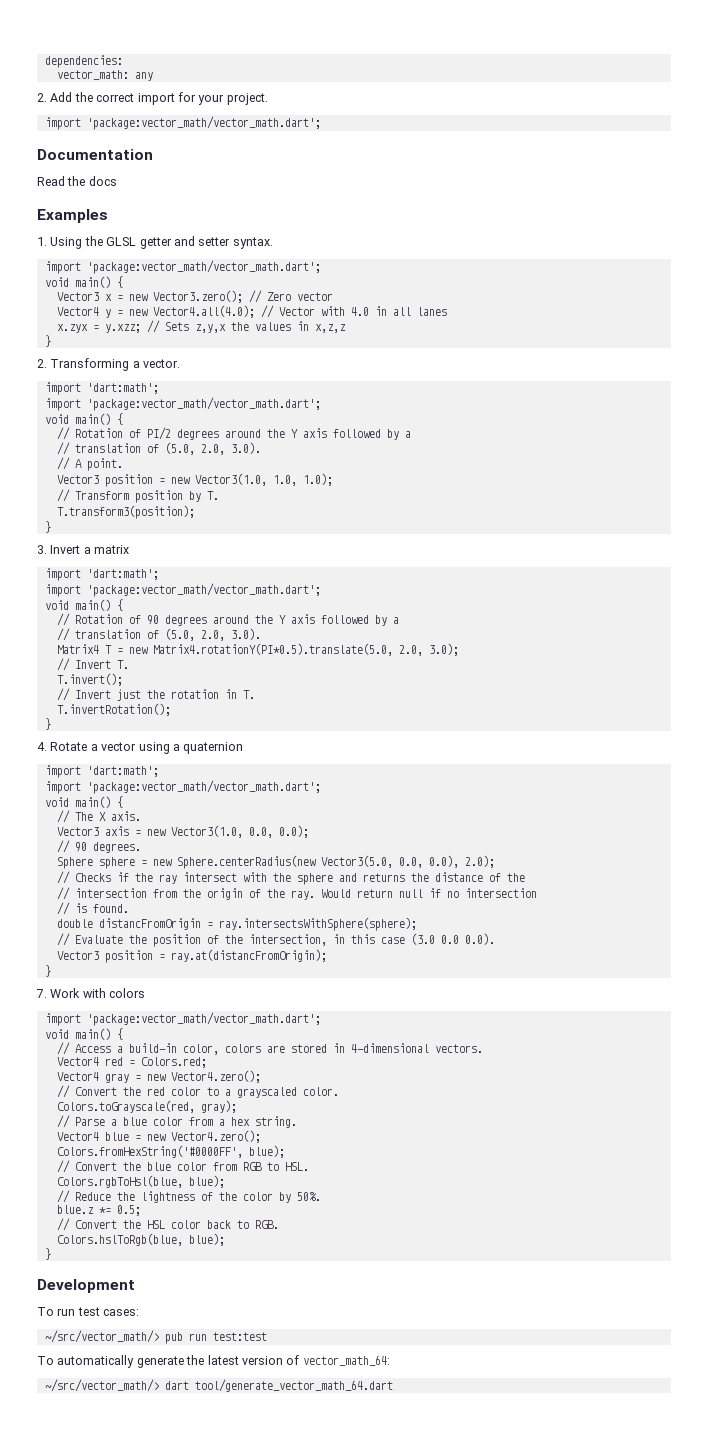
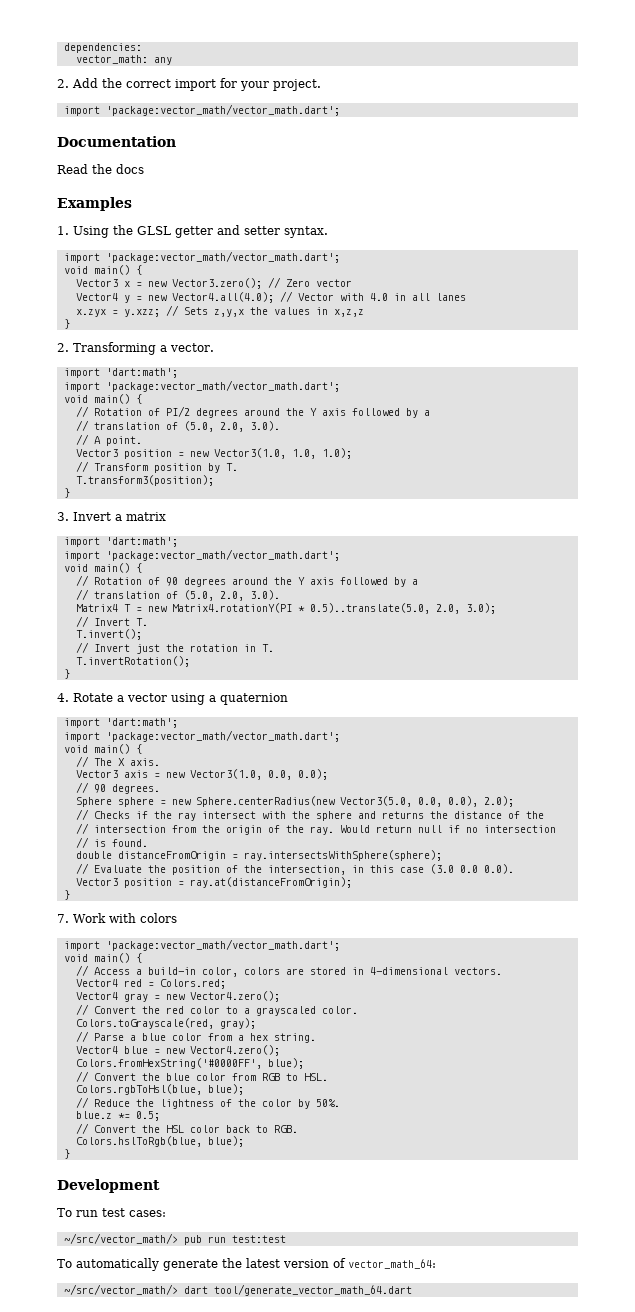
[152,643,393,656] Matrix4.rotationY(PI*0.5).translate(5.0, -> [171,603,430,614] Matrix4.rotationY(PI * 0.5)..translate(5.0,
[98,918,201,930] distancFromOrigin -> [117,851,226,861] distanceFromOrigin
[170,949,327,962] ray.at(distancFromOrigin); -> [189,877,352,888] ray.at(distanceFromOrigin);

